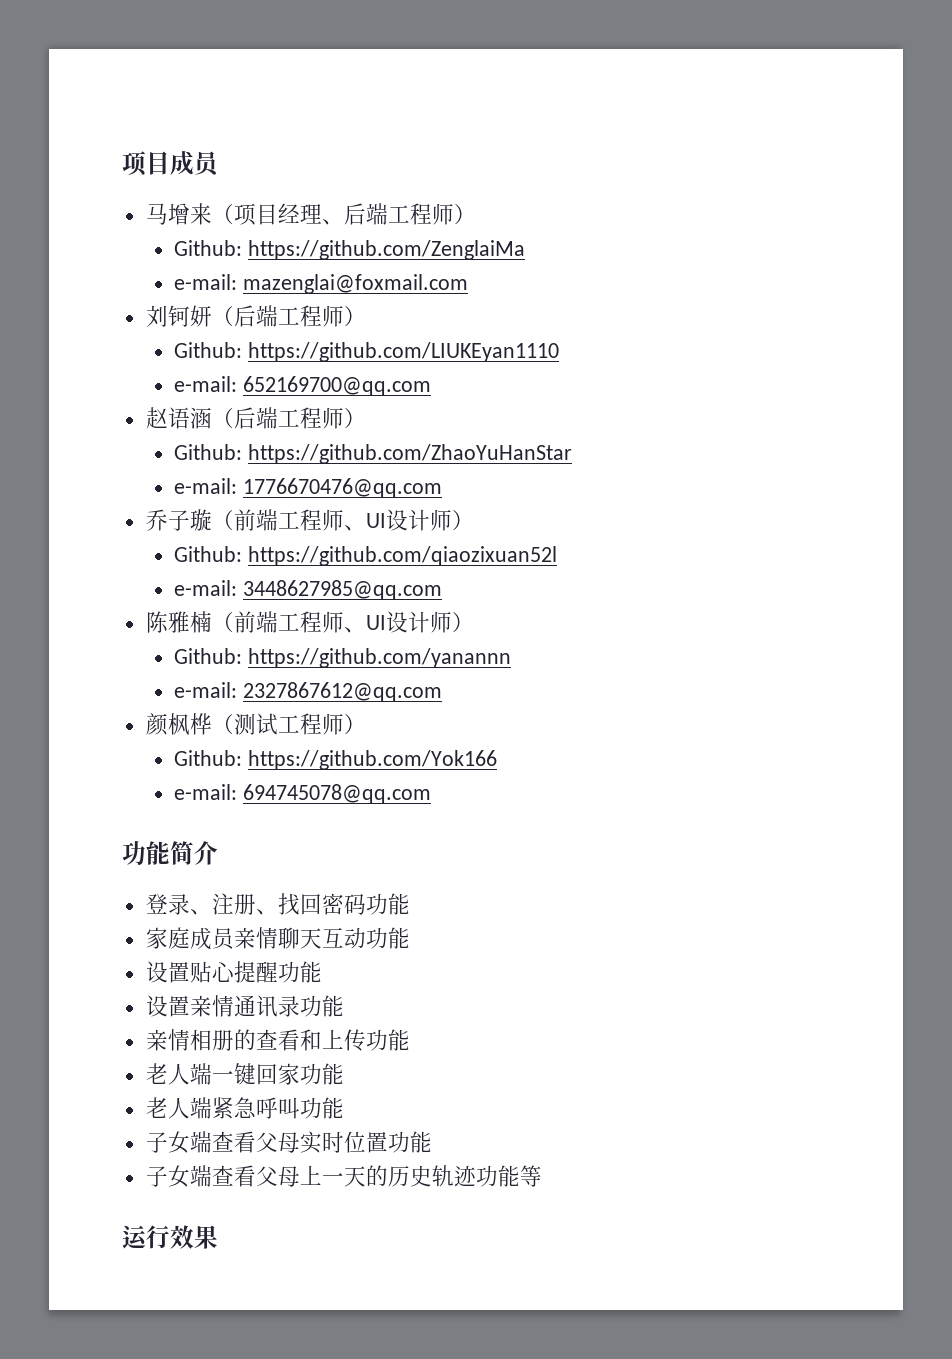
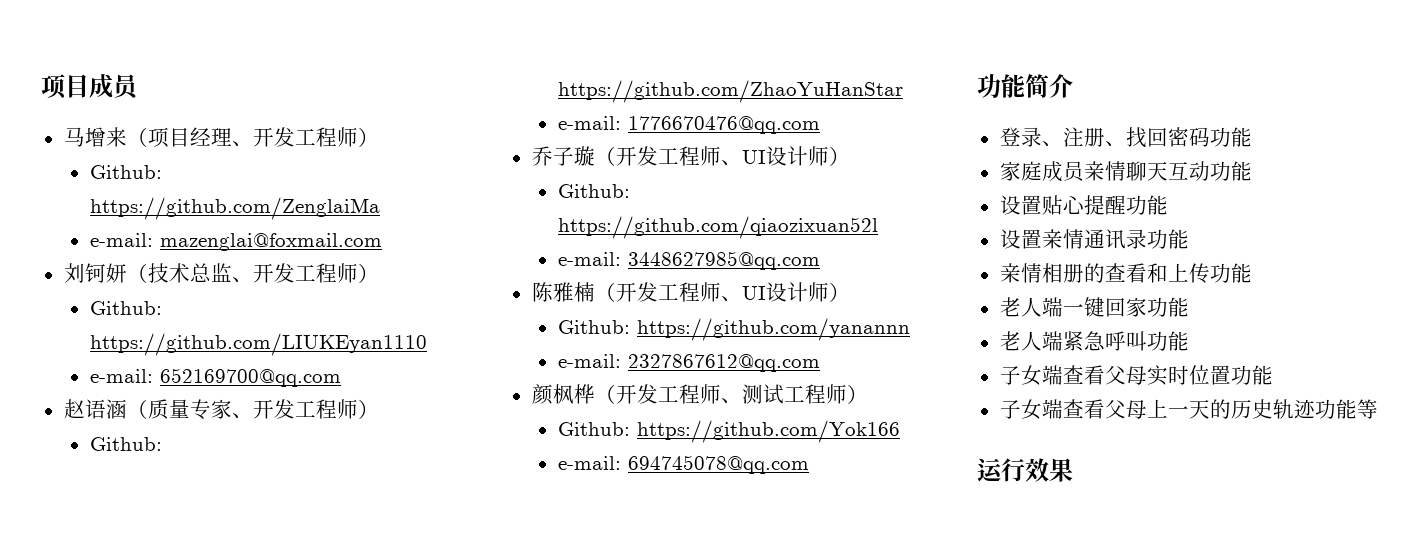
[343,203,388,225] 后端 -> [252,127,295,147] 开发
[233,305,278,327] 后端 -> [147,263,295,283] 技术总监、开发
[233,407,278,429] 后端 -> [147,399,295,420] 质量专家、开发
[233,509,278,531] 前端 -> [615,146,658,166] 开发
[233,611,278,633] 前端 -> [615,282,658,302] 开发
(234, 724) none -> [615,384,742,404] 开发工程师、

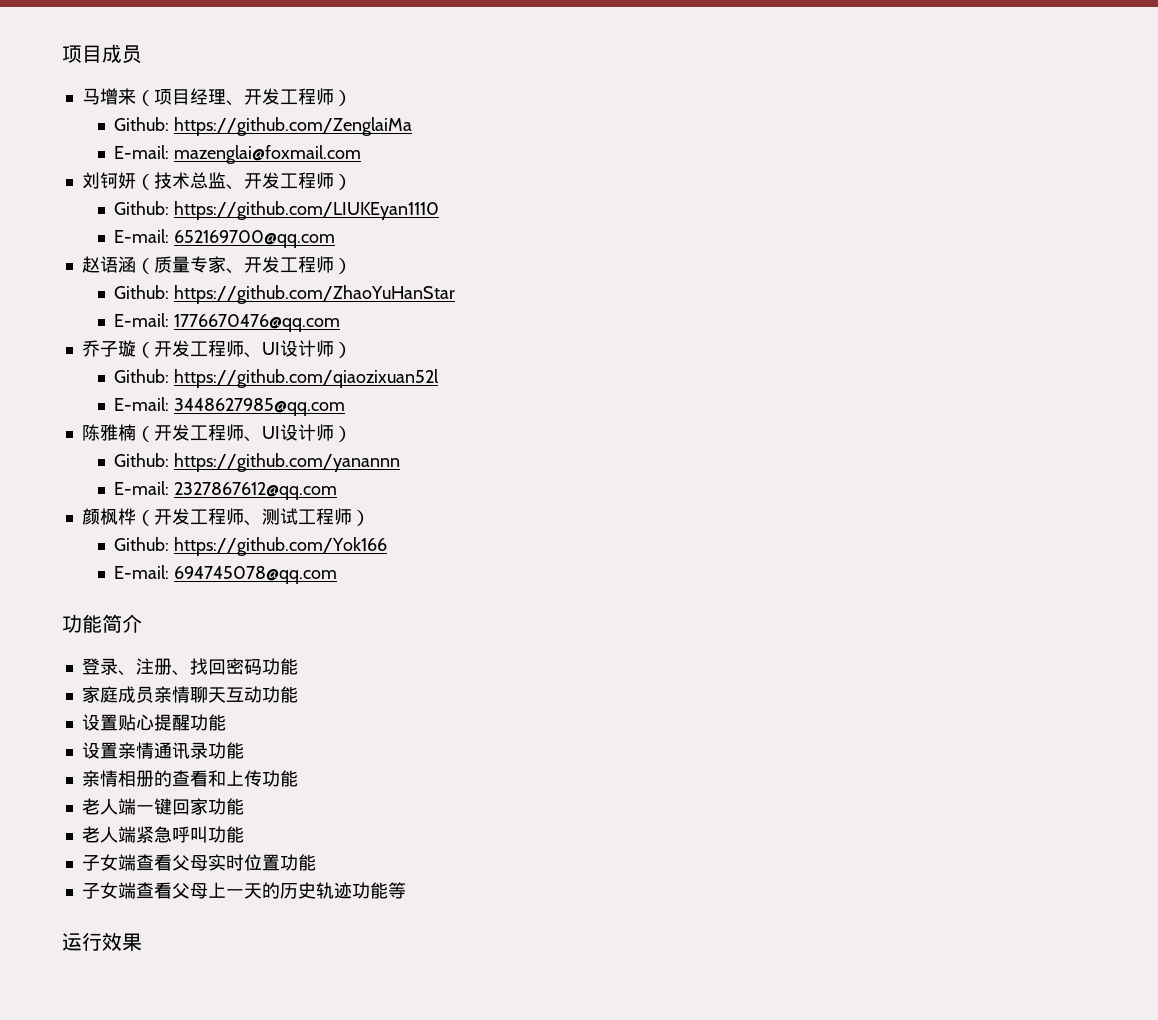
[89,233,153,247] e-mail: -> [113,145,169,159] E-mail:
[89,369,153,383] e-mail: -> [113,229,169,243] E-mail:
[557,116,621,130] e-mail: -> [113,313,169,327] E-mail:
[557,252,621,266] e-mail: -> [113,397,169,411] E-mail:
[557,354,621,368] e-mail: -> [113,481,169,495] E-mail:
[557,456,621,470] e-mail: -> [113,565,169,579] E-mail:

